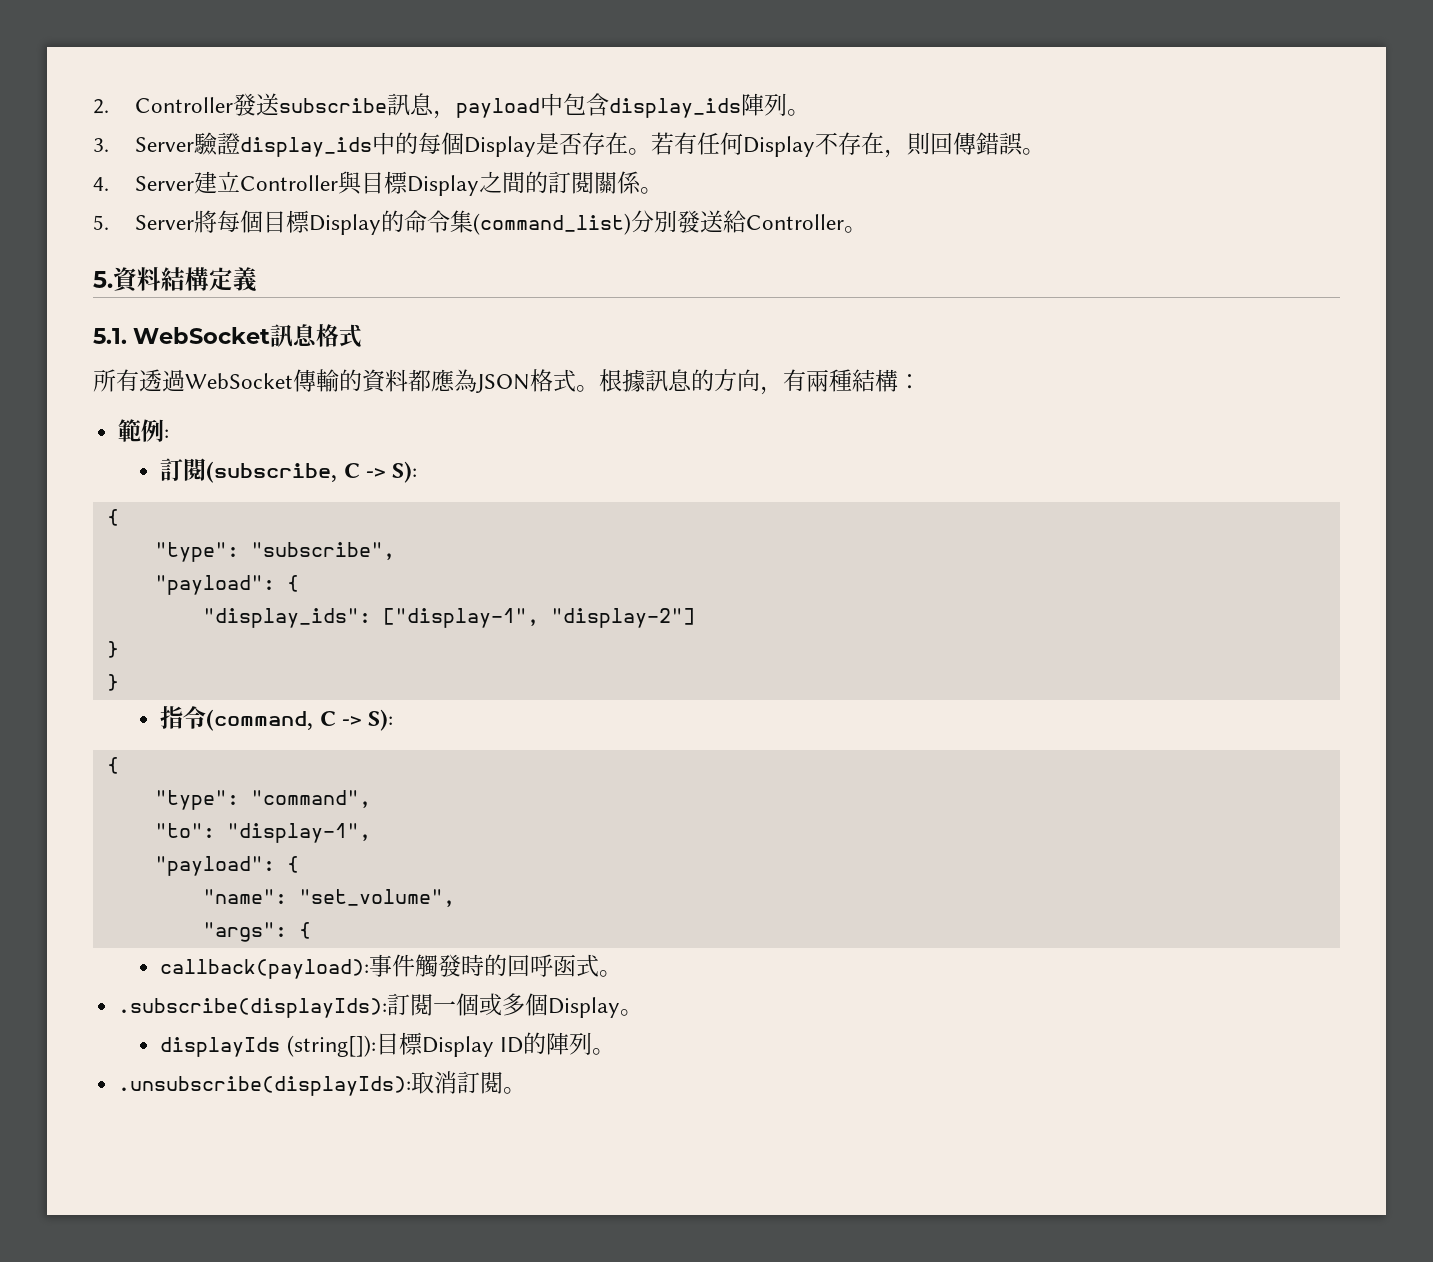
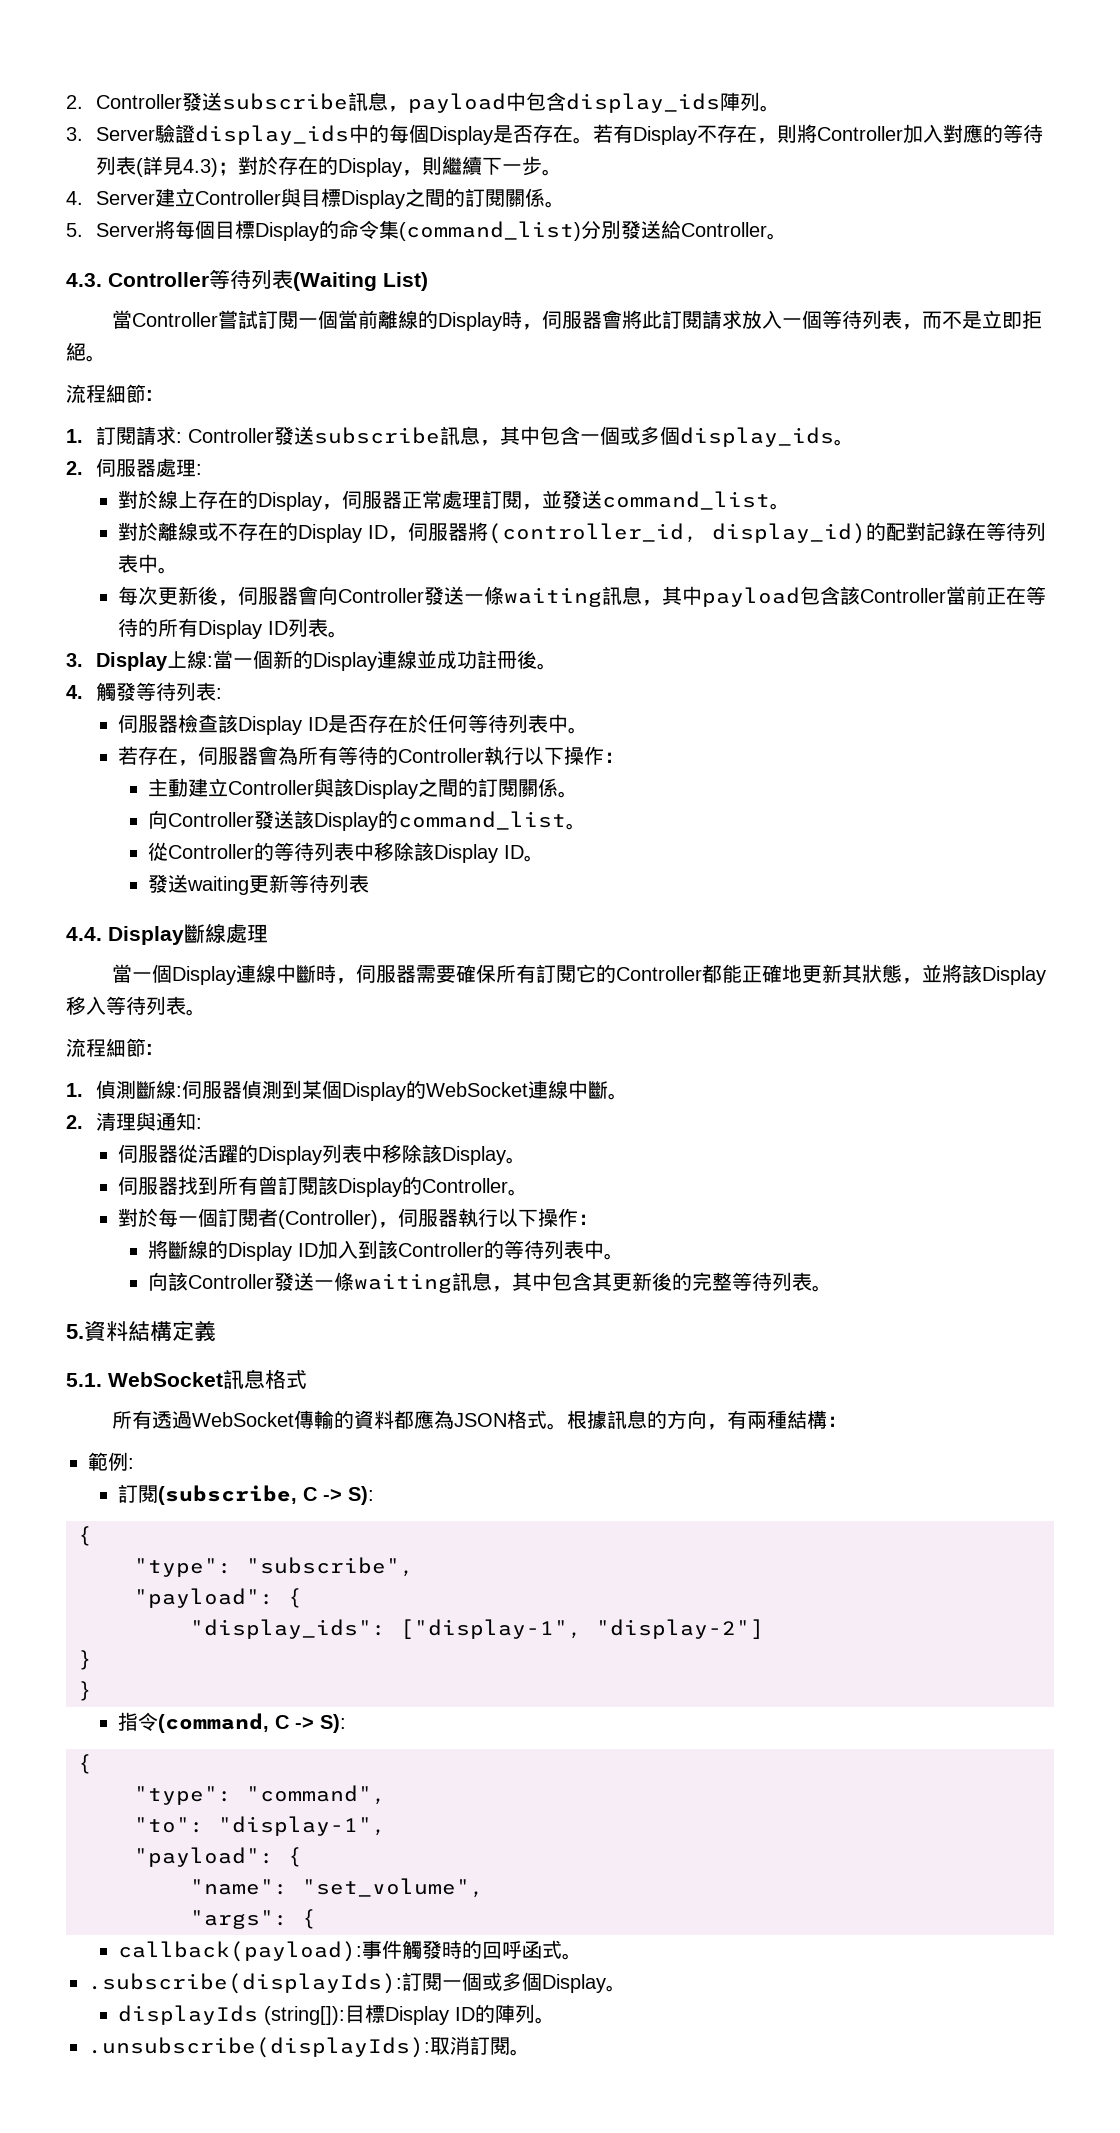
[697,132,744,155] 任何 -> (634, 133) none
[930,132,1024,156] 回傳錯誤 -> [797,124,1044,144] [96,156,543,177] 將Controller加入對應的等待列表(詳見4.3)；對於存在的Display，則繼續下一步
(868, 229) none -> [66,269,428,291] [111,310,1042,331] [66,342,106,362] [66,384,153,403] [66,426,855,447] [66,458,203,477] [118,490,791,511] [118,522,1047,544] [118,554,179,574] [118,586,1047,607] [118,618,349,639] [66,650,558,671] [66,682,223,701] [118,714,589,735] [118,746,625,766] [148,778,579,799] [148,810,587,831] [148,842,545,863] [148,874,370,895] [66,923,268,945] [111,964,1046,985] [66,996,206,1016] [66,1038,153,1057] [66,1080,629,1101] [66,1112,203,1131] [118,1144,527,1165] [118,1176,529,1197] [118,1208,599,1229] [148,1240,625,1261] [148,1272,833,1293] // 4.3. Controller等待列表(Waiting List) // 當Controller嘗試訂閱一個當前離線的Display時，伺服器會將此訂閱請求放入一個等待列表，而不是立即拒絕。 // 流程細節: // 1.訂閱請求: Controller發送subscribe訊息，其中包含一個或多個display_ids。 // 2.伺服器處理: // 對於線上存在的Display，伺服器正常處理訂閱，並發送command_list。 // 對於離線或不存在的Display ID，伺服器將(controller_id, display_id)的配對記錄在等待列表中。 // 每次更新後，伺服器會向Controller發送一條waiting訊息，其中payload包含該Controller當前正在等待的所有Display ID列表。 // 3. Display上線:當一個新的Display連線並成功註冊後。 // 4.觸發等待列表: // 伺服器檢查該Display ID是否存在於任何等待列表中。 // 若存在，伺服器會為所有等待的Controller執行以下操作： // 主動建立Controller與該Display之間的訂閱關係。 // 向Controller發送該Display的command_list。 // 從Controller的等待列表中移除該Display ID。 // 發送waiting更新等待列表 // 4.4. Display斷線處理 // 當一個Display連線中斷時，伺服器需要確保所有訂閱它的Controller都能正確地更新其狀態，並將該Display移入等待列表。 // 流程細節: // 1.偵測斷線:伺服器偵測到某個Display的WebSocket連線中斷。 // 2.清理與通知: // 伺服器從活躍的Display列表中移除該Display。 // 伺服器找到所有曾訂閱該Display的Controller。 // 對於每一個訂閱者(Controller)，伺服器執行以下操作： // 將斷線的Display ID加入到該Controller的等待列表中。 // 向該Controller發送一條waiting訊息，其中包含其更新後的完整等待列表。

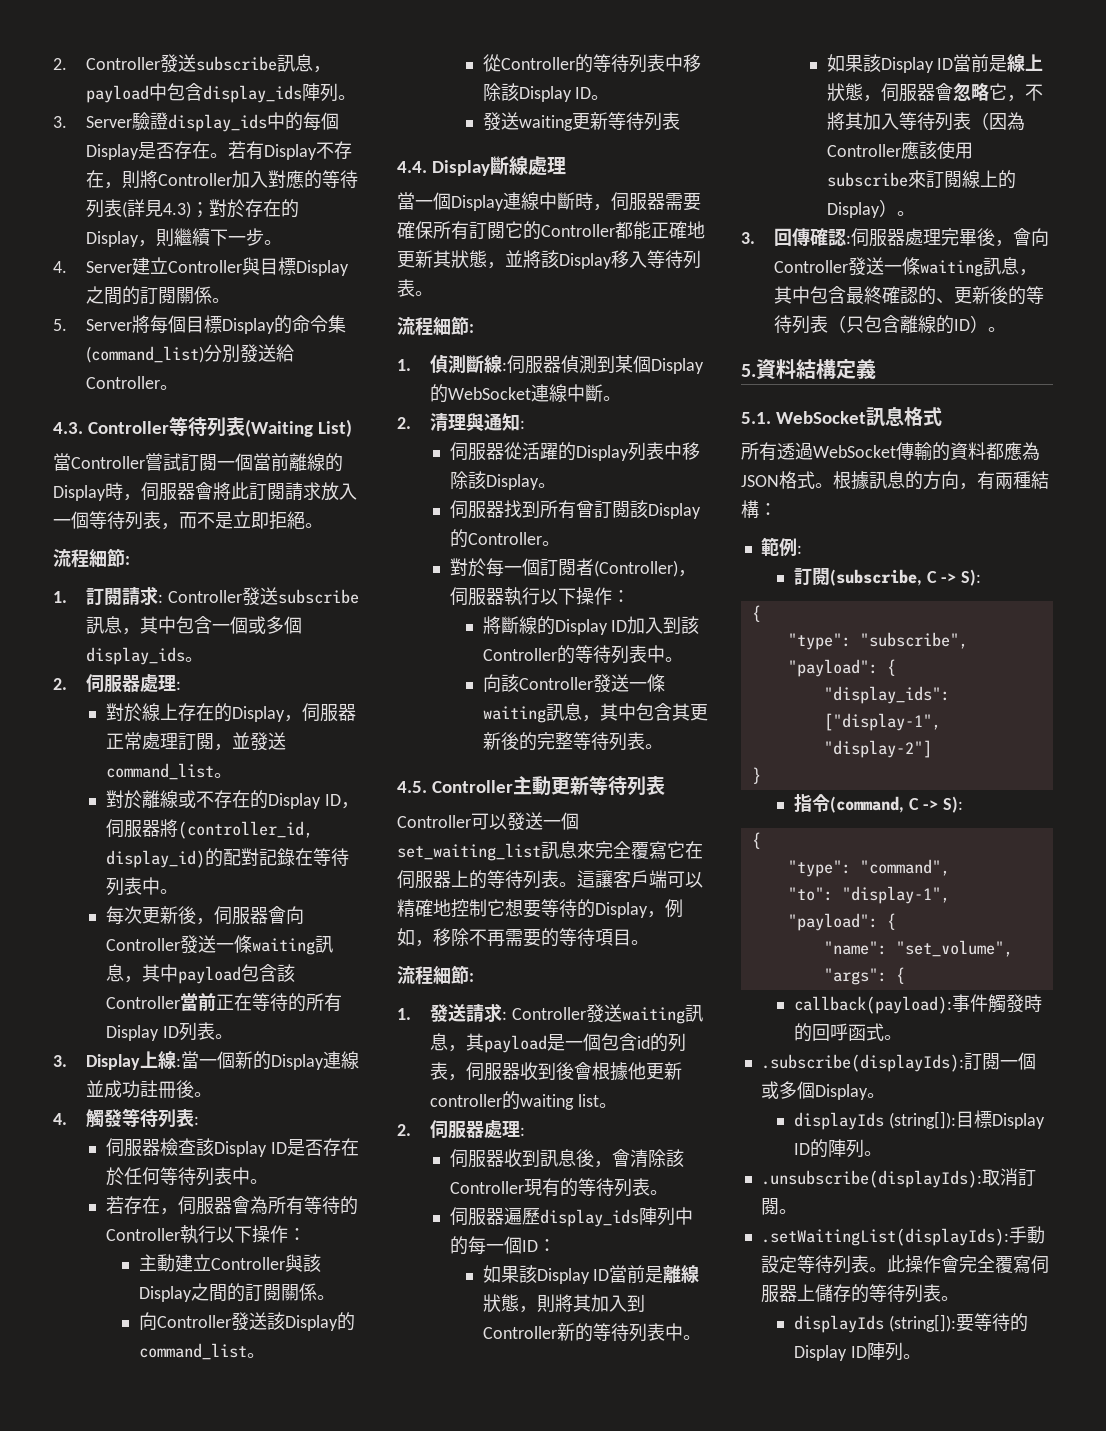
(833, 1288) none -> [397,776,666,796] [397,812,579,831] [397,841,703,861] [397,870,703,889] [397,899,683,918] [397,928,649,947] [397,965,474,985] [397,1003,703,1024] [429,1033,686,1053] [429,1062,682,1081] [429,1091,617,1110] [397,1120,525,1139] [449,1149,684,1168] [449,1178,668,1197] [449,1207,693,1227] [449,1236,556,1255] [482,1265,700,1284] [482,1294,645,1313] [482,1323,701,1342] [826,54,1044,73] [826,83,1043,102] [826,112,1025,131] [826,141,973,159] [826,170,1016,189] [826,199,915,218] [741,228,1049,247] [773,257,1037,277] [773,286,1044,305] [773,315,1006,334] // 4.5. Controller主動更新等待列表 // Controller可以發送一個set_waiting_list訊息來完全覆寫它在伺服器上的等待列表。這讓客戶端可以精確地控制它想要等待的Display，例如，移除不再需要的等待項目。 // 流程細節: // 1.發送請求: Controller發送waiting訊息，其payload是一個包含id的列表，伺服器收到後會根據他更新controller的waiting list。 // 2.伺服器處理: // 伺服器收到訊息後，會清除該Controller現有的等待列表。 // 伺服器遍歷display_ids陣列中的每一個ID： // 如果該Display ID當前是離線狀態，則將其加入到Controller新的等待列表中。 // 如果該Display ID當前是線上狀態，伺服器會忽略它，不將其加入等待列表（因為Controller應該使用subscribe來訂閱線上的Display）。 // 3.回傳確認:伺服器處理完畢後，會向Controller發送一條waiting訊息，其中包含最終確認的、更新後的等待列表（只包含離線的ID）。
[78,1681,92,1701] // } -> (761, 775) none
(530, 2052) none -> [760,1226,1045,1246] [760,1255,1049,1274] [760,1284,959,1303] [793,1313,1028,1333] [793,1342,921,1361] // .setWaitingList(displayIds):手動設定等待列表。此操作會完全覆寫伺服器上儲存的等待列表。 // displayIds (string[]):要等待的Display ID陣列。

